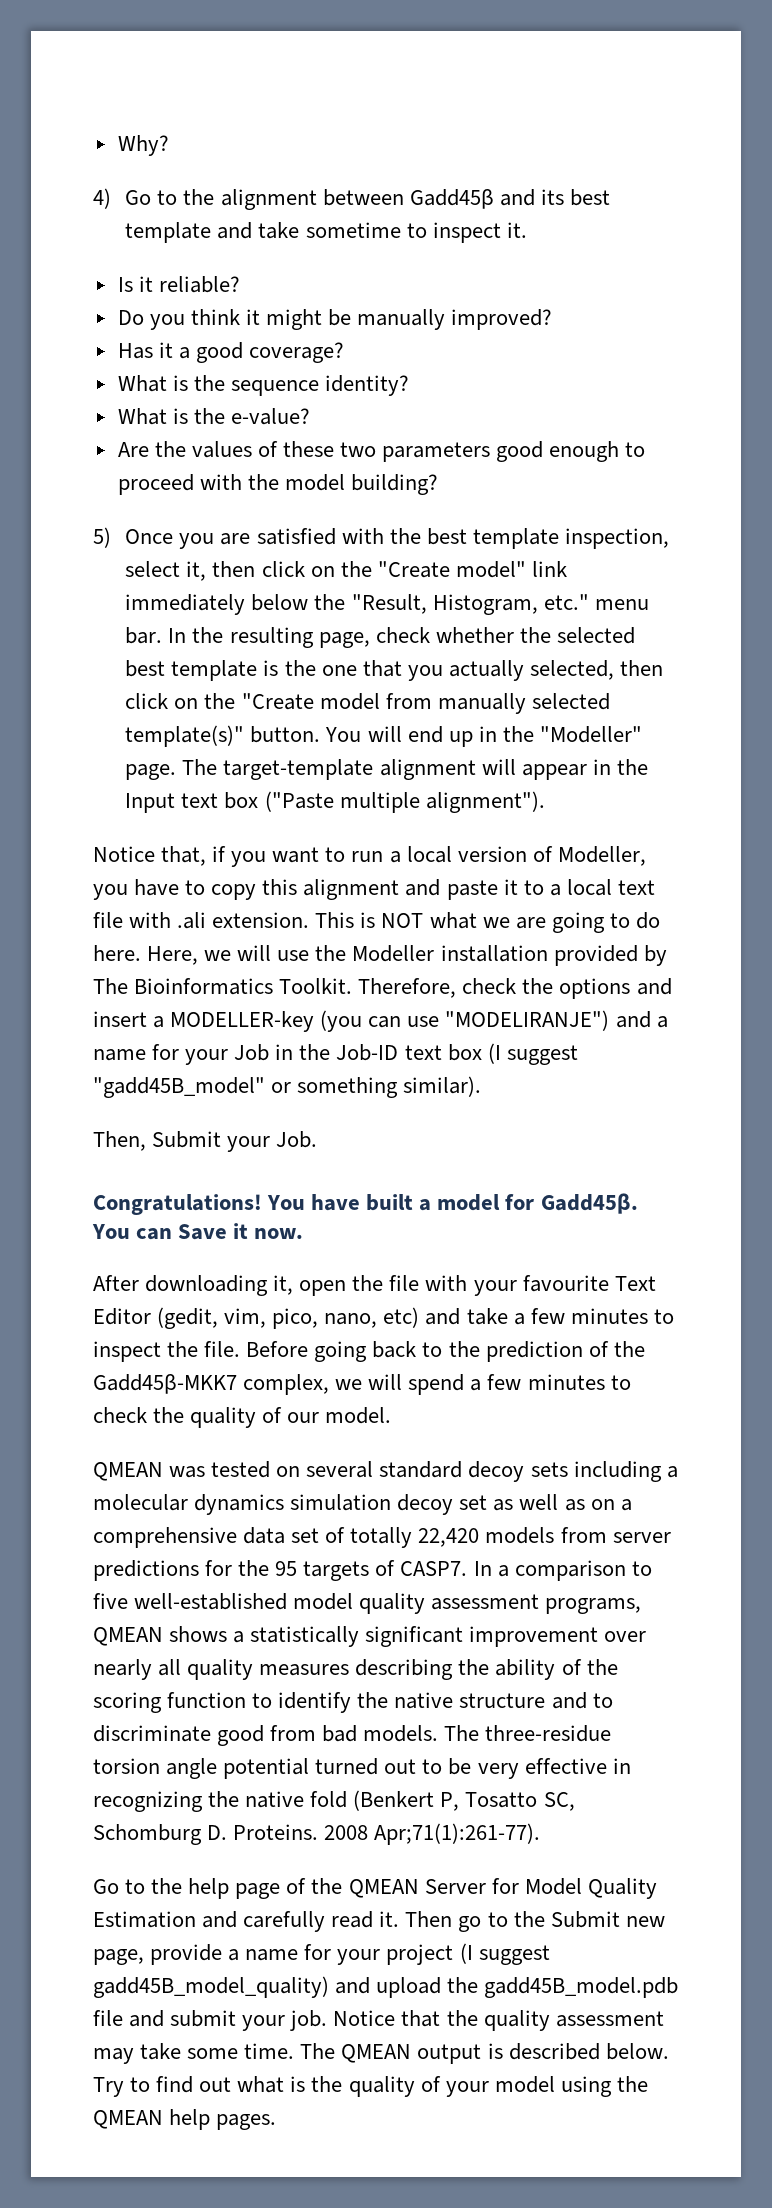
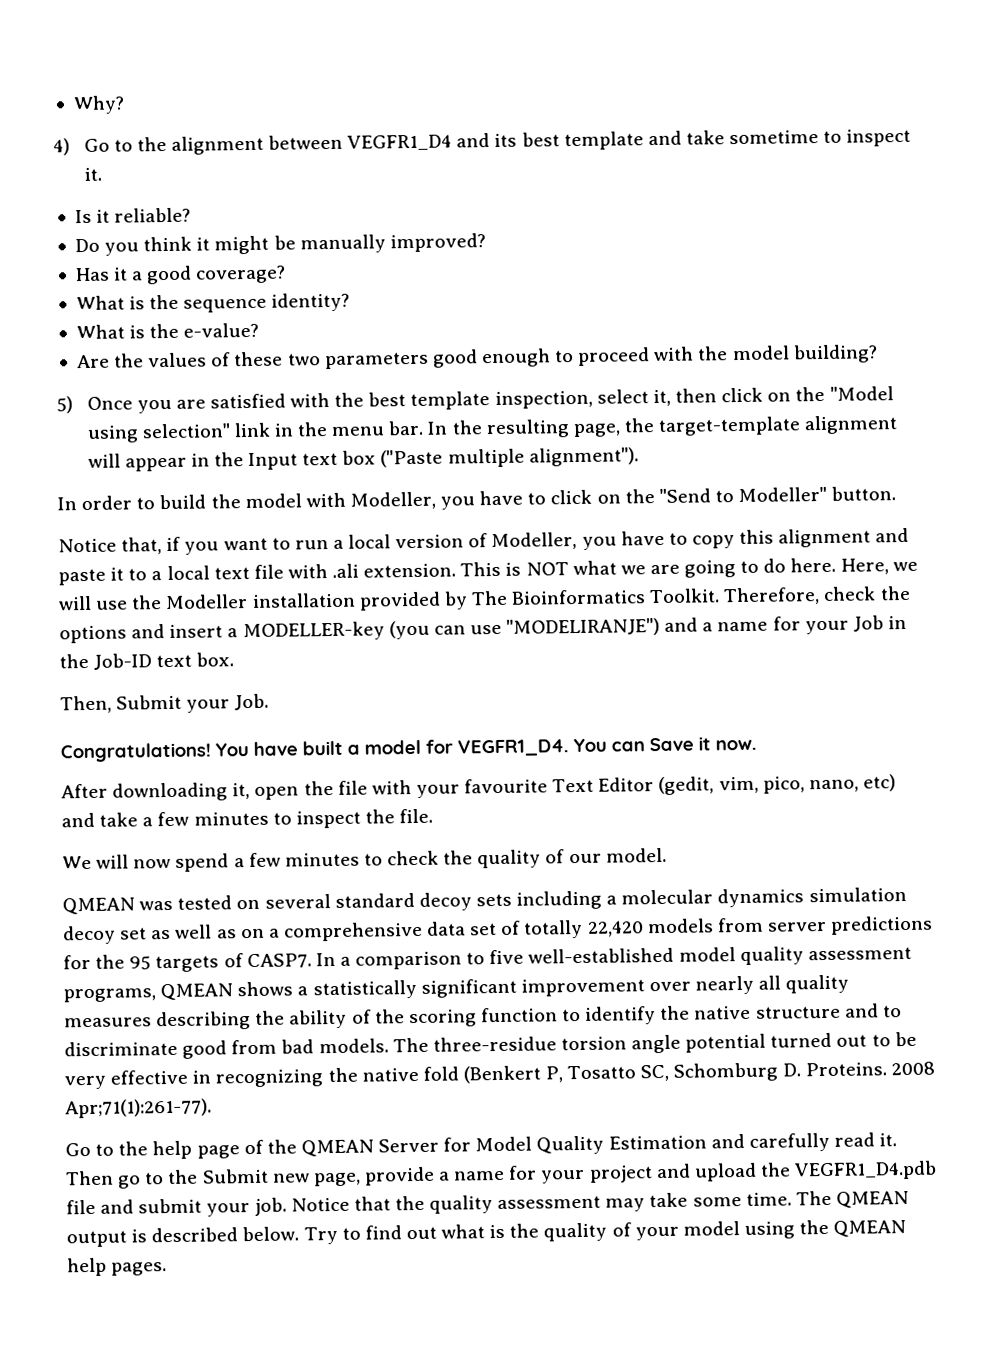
[409,189,494,209] Gadd45β -> [347,134,453,151] VEGFR1_D4
[377,561,567,578] [125,594,589,615] "Create model" link immediately below the "Result, Histogram, etc." -> [829,386,894,401] [86,422,329,443] "Model using selection" link in the
[375,627,635,644] [125,660,663,681] [125,693,610,714] [125,725,642,747] [125,759,218,780] check whether the selected best template is the one that you actually selected, then click on the "Create model from manually selected template(s)" button. You will end up in the "Modeller" page. The -> [623,418,654,433] the
(545, 802) none -> [57,486,897,511] // In order to build the model with Modeller, you have to click on the "Send to Modeller" button.
[447,1043,578,1065] [93,1076,482,1098] box (I suggest "gadd45B_model" or something similar). -> [196,652,235,667] box.
[540,1193,638,1214] Gadd45β. -> [457,739,569,757] VEGFR1_D4.
[246,1341,645,1362] [93,1374,403,1395] Before going back to the prediction of the Gadd45β-MKK7 complex, we will -> [62,854,172,870] // We will now
[459,1943,550,1965] [93,1976,329,1998] (I suggest gadd45B_model_quality) -> (653, 1174) none
[484,1977,679,1998] gadd45B_model.pdb -> [794,1160,938,1181] VEGFR1_D4.pdb

